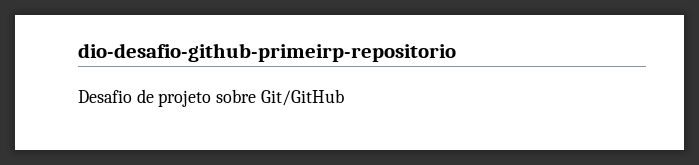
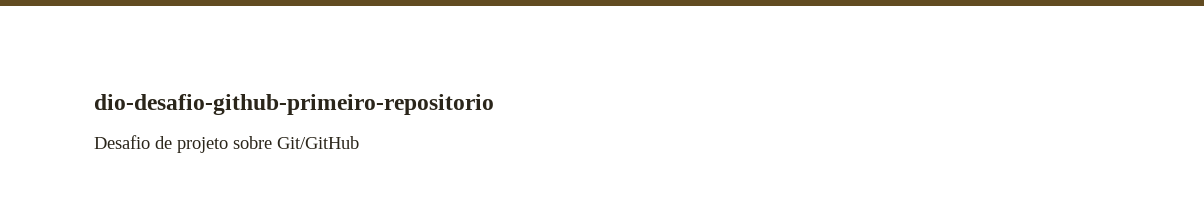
[78,43,456,62] dio-desafio-github-primeirp-repositorio -> [94,94,494,115] dio-desafio-github-primeiro-repositorio

